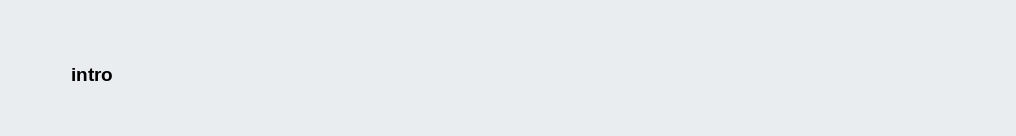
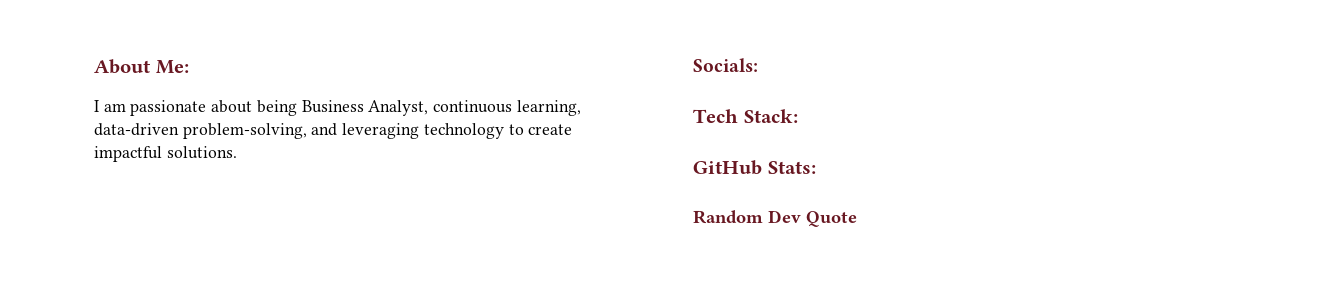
[71,68,113,81] intro -> [94,59,189,74] [94,100,581,116] [94,123,573,139] [94,146,237,162] [693,58,758,72] [693,109,798,123] [693,160,816,175] [693,210,857,227] About Me: // I am passionate about being Business Analyst, continuous learning, data-driven problem-solving, and leveraging technology to create impactful solutions. // Socials: // Tech Stack: // GitHub Stats: // Random Dev Quote

